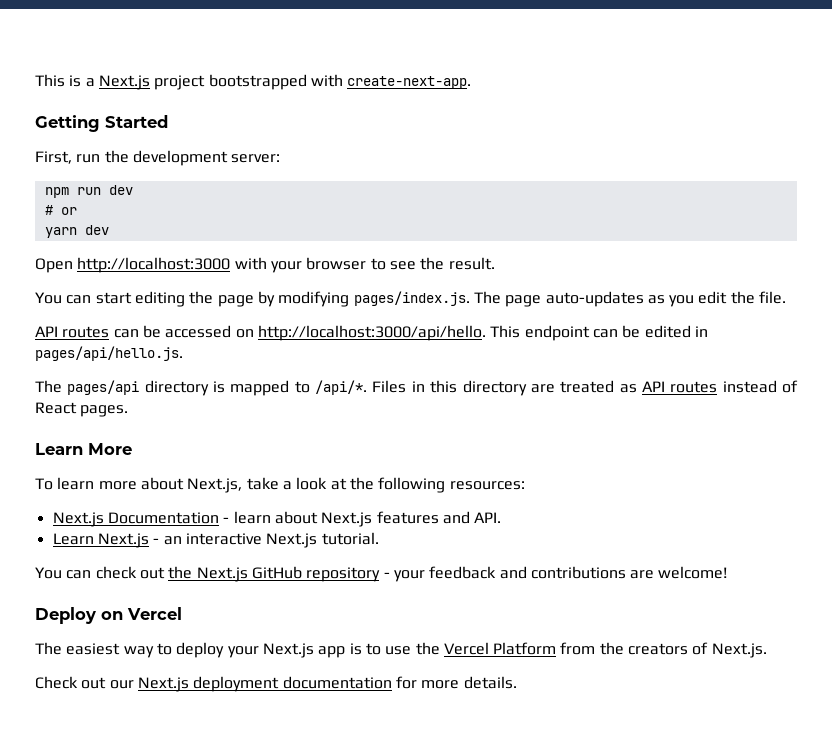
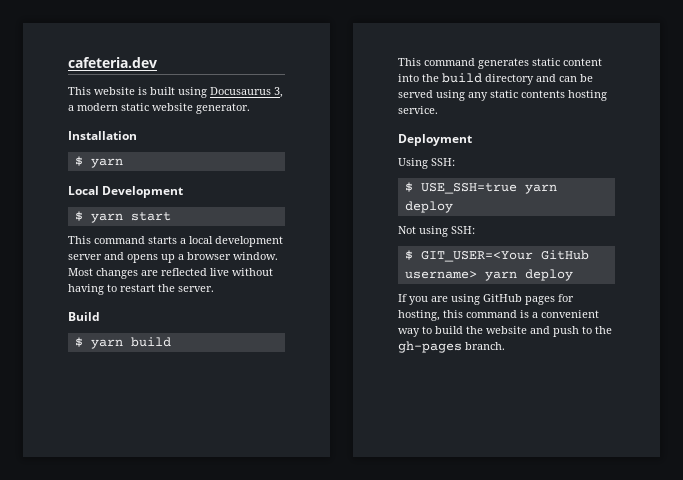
[35,74,472,90] [35,115,168,132] [35,150,281,166] [44,185,133,198] [44,205,77,215] [44,225,109,238] [35,257,495,273] [35,291,787,307] [35,325,708,341] [35,346,183,361] [35,380,799,396] [35,402,129,417] [35,443,132,455] [35,477,525,493] [52,511,502,527] [52,532,379,548] [35,566,728,582] [35,607,182,624] [35,642,767,658] [35,676,517,692] This is a Next.js project bootstrapped with create-next-app. // Getting Started // First, run the development server: // npm run dev // # or // yarn dev // Open http://localhost:3000 with your browser to see the result. // You can start editing the page by modifying pages/index.js. The page auto-updates as you edit the file. // API routes can be accessed on http://localhost:3000/api/hello. This endpoint can be edited in pages/api/hello.js. // The pages/api directory is mapped to /api/*. Files in this directory are treated as API routes instead of React pages. // Learn More // To learn more about Next.js, take a look at the following resources: // Next.js Documentation - learn about Next.js features and API. // Learn Next.js - an interactive Next.js tutorial. // You can check out the Next.js GitHub repository - your feedback and contributions are welcome! // Deploy on Vercel // The easiest way to deploy your Next.js app is to use the Vercel Platform from the creators of Next.js. // Check out our Next.js deployment documentation for more details. -> [68,57,157,68] [68,87,283,98] [68,103,250,114] [68,131,137,140] [74,156,123,168] [68,186,184,198] [74,211,171,223] [68,236,283,247] [68,252,278,263] [68,268,273,279] [68,284,214,295] [68,312,100,321] [74,337,171,349] [398,58,602,69] [398,73,593,85] [398,90,607,101] [398,106,438,114] [398,134,472,146] [398,158,455,169] [404,182,557,194] [404,201,453,213] [398,226,475,237] [404,250,589,262] [404,269,573,281] [398,294,574,305] [398,310,599,321] [398,326,612,337] [398,341,505,353] cafeteria.dev // This website is built using Docusaurus 3, a modern static website generator. // Installation // $ yarn // Local Development // $ yarn start // This command starts a local development server and opens up a browser window. Most changes are reflected live without having to restart the server. // Build // $ yarn build // This command generates static content into the build directory and can be served using any static contents hosting service. // Deployment // Using SSH: // $ USE_SSH=true yarn deploy // Not using SSH: // $ GIT_USER=<Your GitHub username> yarn deploy // If you are using GitHub pages for hosting, this command is a convenient way to build the website and push to the gh-pages branch.

